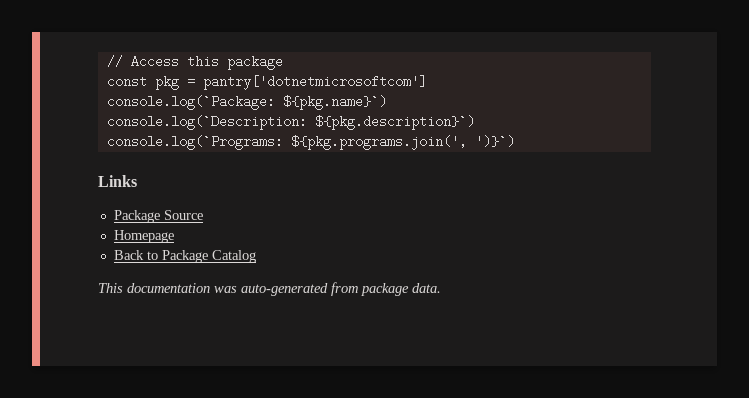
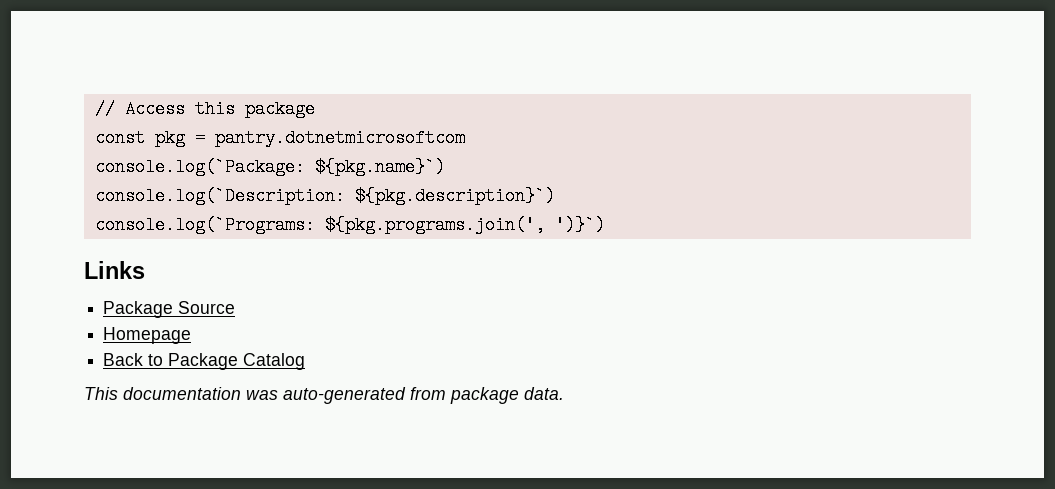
[202,75,427,90] pantry['dotnetmicrosoftcom'] -> [214,129,465,147] pantry.dotnetmicrosoftcom

